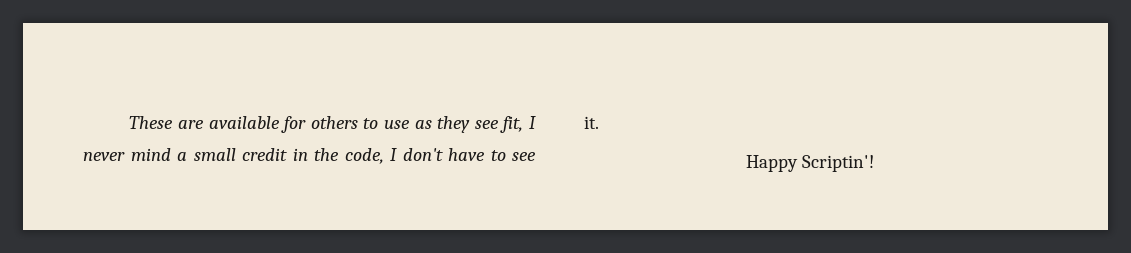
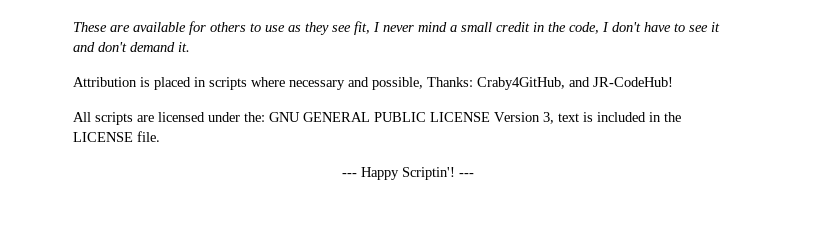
[584,116,599,129] it. // -> [711,22,720,32] [73,42,190,52] [73,77,673,90] [73,112,681,125] [73,131,160,142] [341,173,357,177] it and don't demand it. // Attribution is placed in scripts where necessary and possible, Thanks: Craby4GitHub, and JR-CodeHub! // All scripts are licensed under the: GNU GENERAL PUBLIC LICENSE Version 3, text is included in the LICENSE file. // ---
(875, 163) none -> [458,173,474,177] ---

